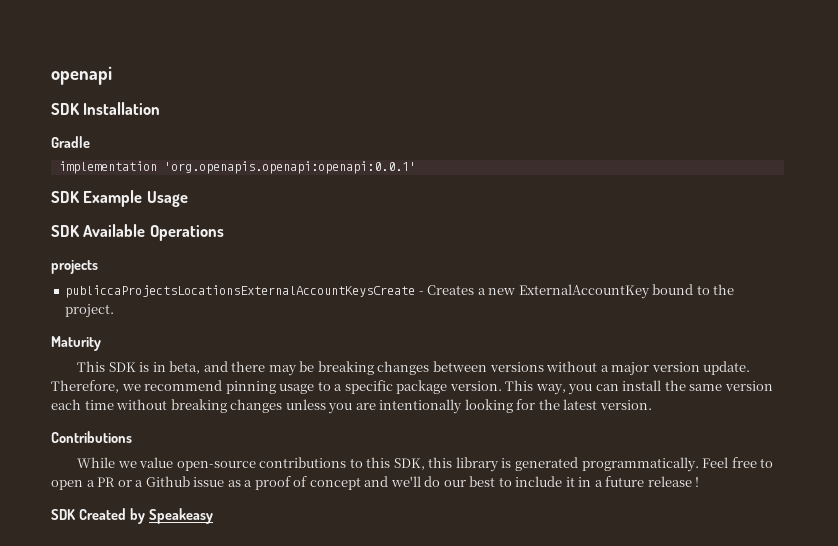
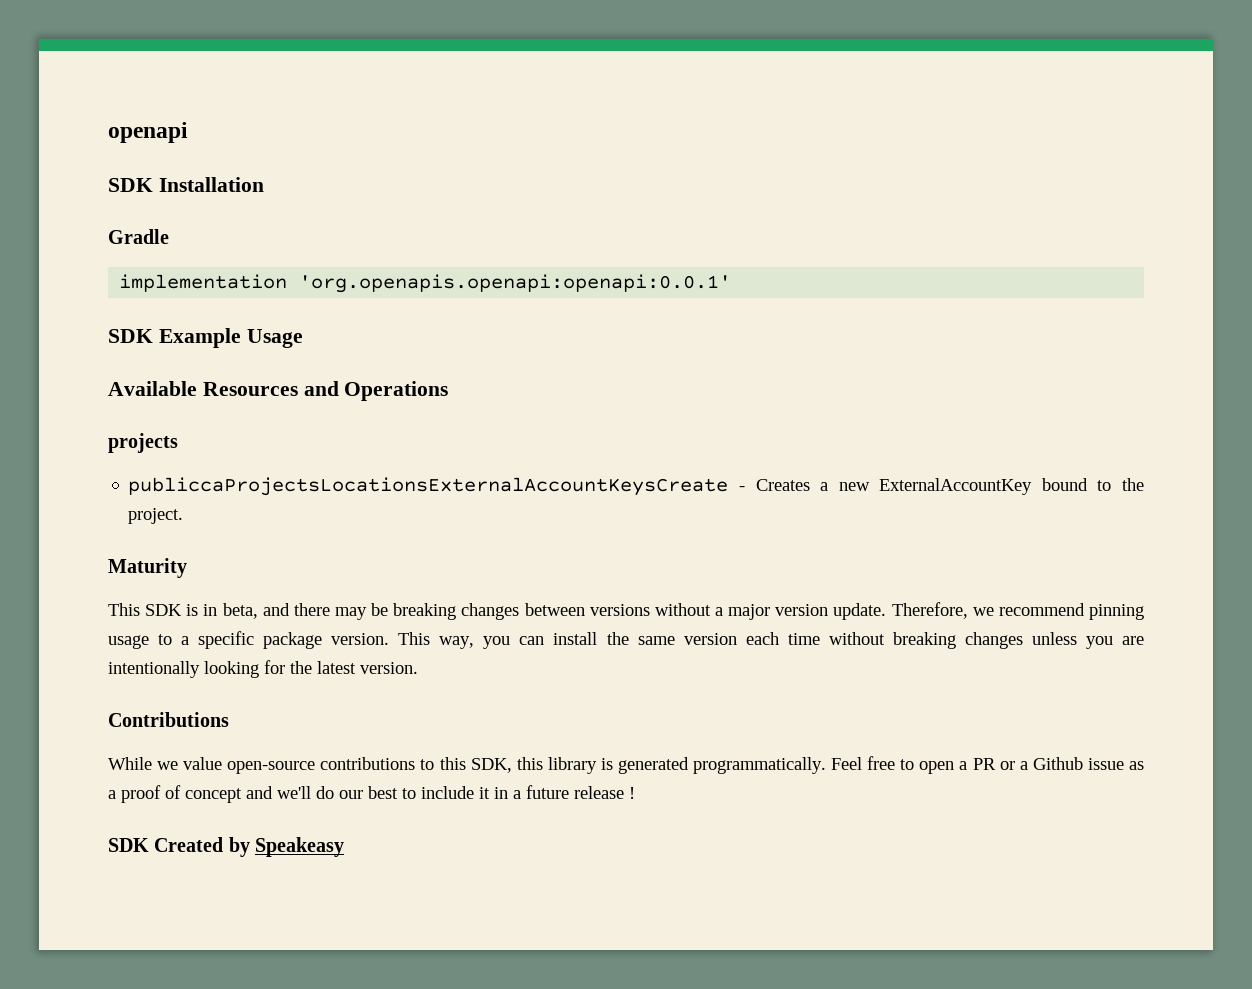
[51,224,146,237] SDK Available -> [108,381,339,396] Available Resources and

